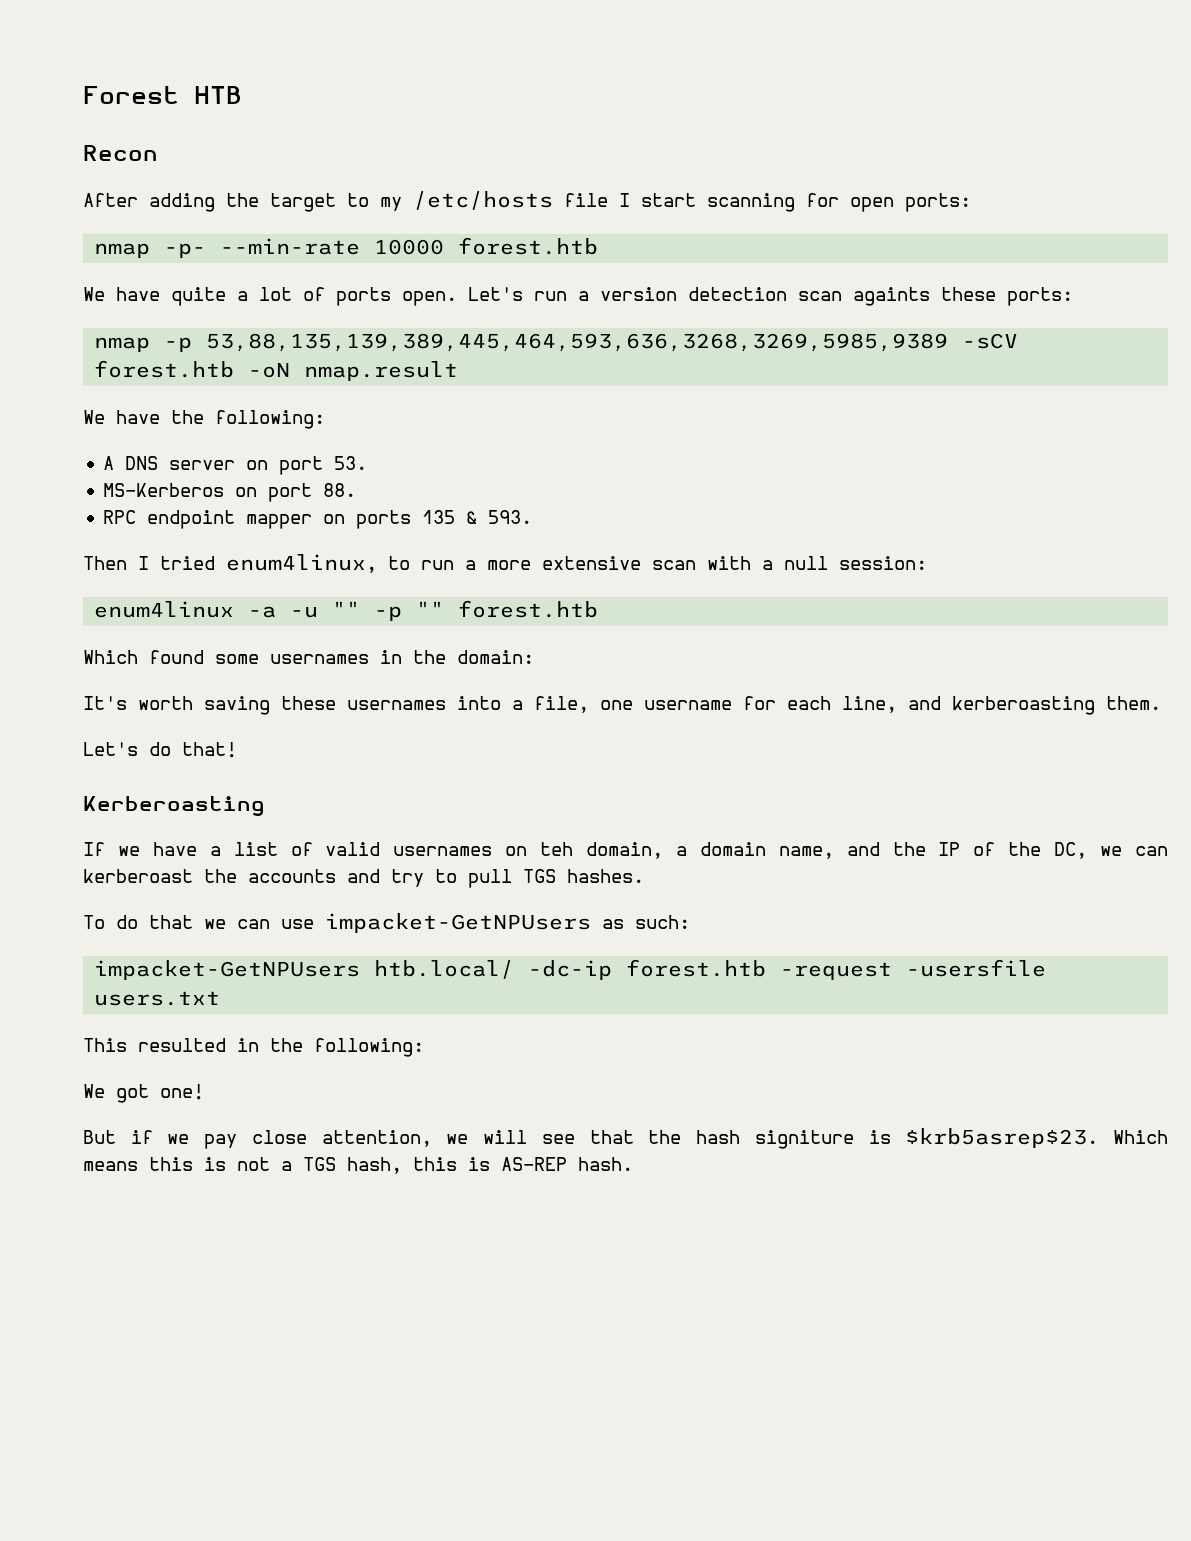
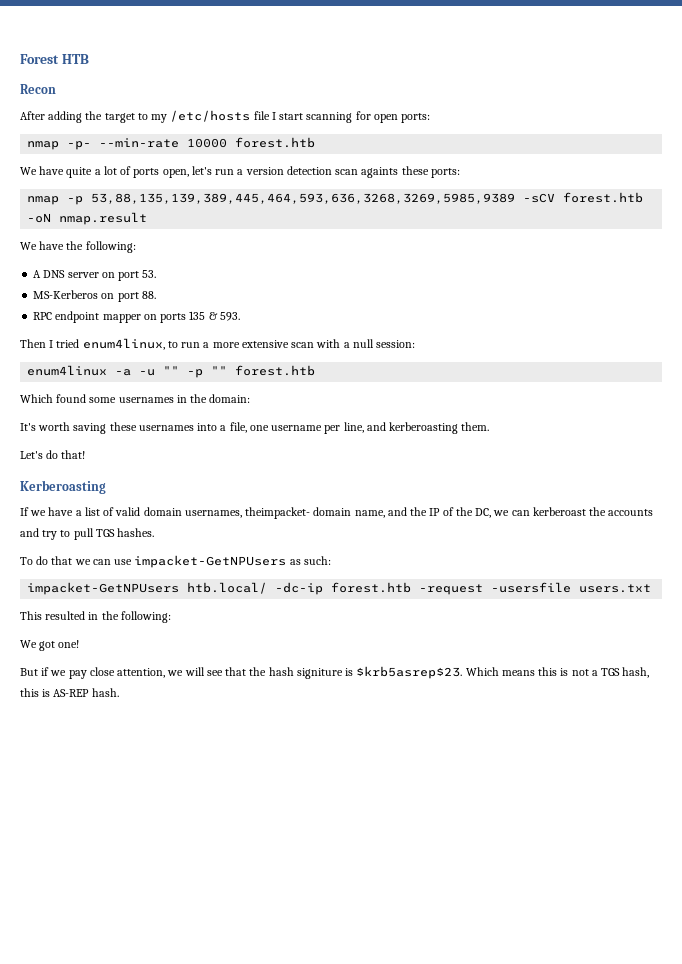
[402,287,523,306] open. Let's -> [162,166,212,178] open, let's
[743,696,831,710] for each -> [324,425,341,434] per
[393,842,687,859] usernames on teh domain, a -> [143,507,311,519] domain usernames, theimpacket-

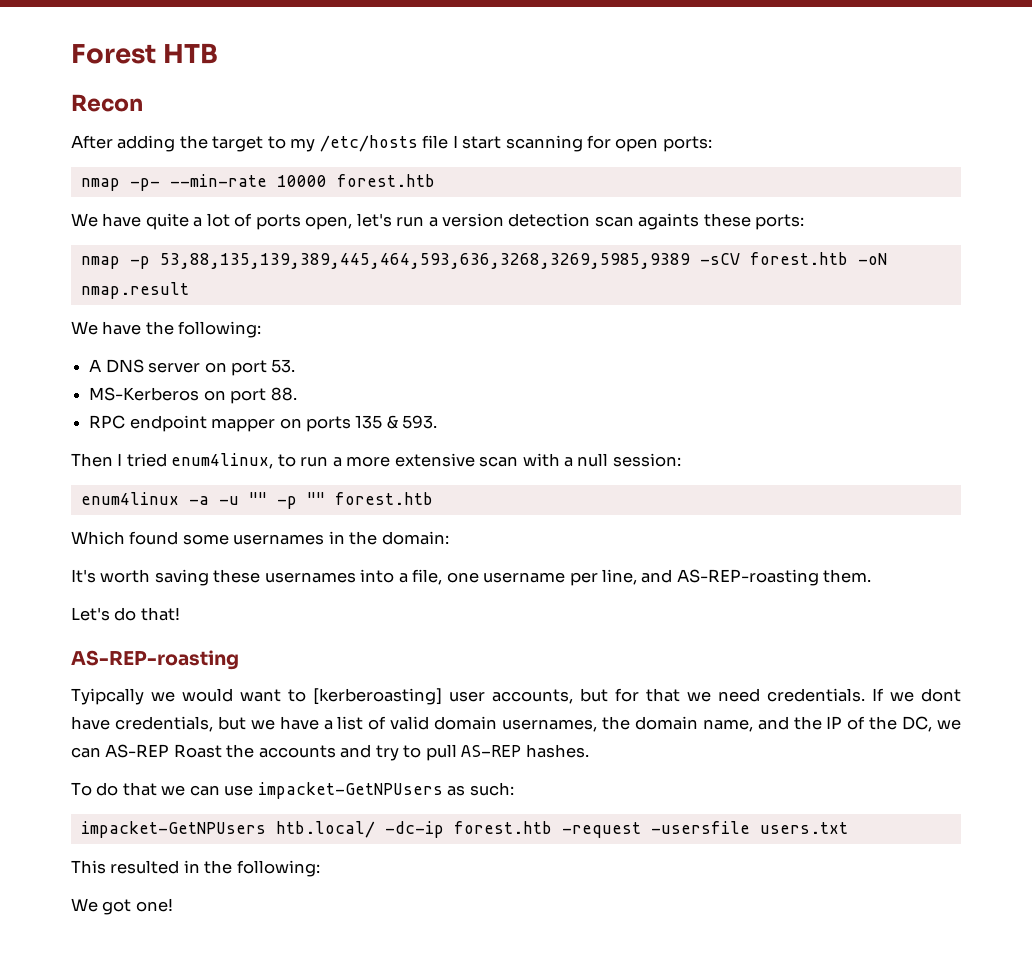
[389,422,459,434] kerberoasting -> [676,569,819,586] AS-REP-roasting
[20,480,106,494] [20,507,29,516] Kerberoasting // If -> [71,650,239,670] [71,688,961,705] [71,716,246,732] AS-REP-roasting // Tyipcally we would want to [kerberoasting] user accounts, but for that we need credentials. If we dont have credentials, but
[245,507,311,519] theimpacket- -> [601,716,630,730] the
[532,507,586,516] kerberoast -> [105,744,222,758] AS-REP Roast
[95,529,115,537] TGS -> [461,745,522,757] AS-REP
[20,666,650,679] [20,688,119,697] // But if we pay close attention, we will see that the hash signiture is $krb5asrep$23. Which means this is not a TGS hash, this is AS-REP hash. -> (173, 905) none

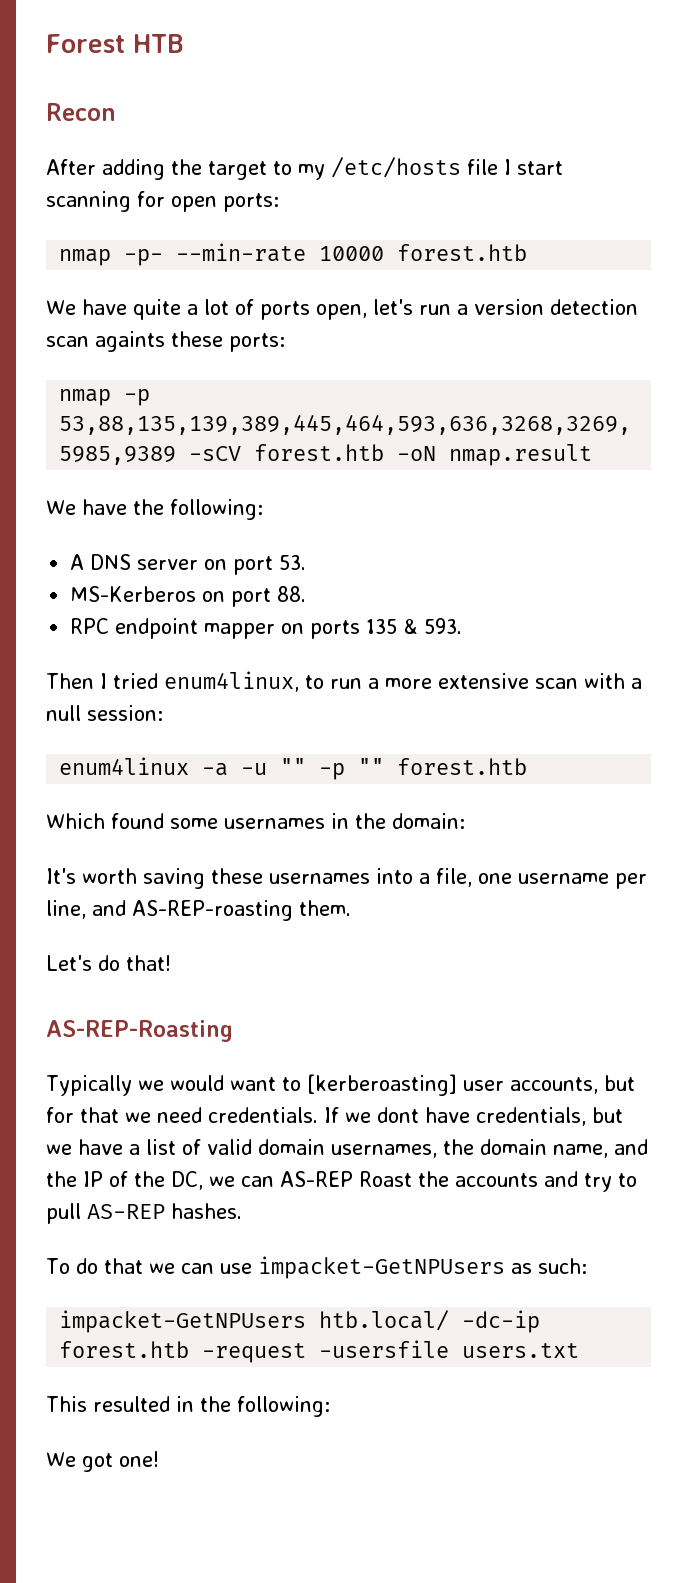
[71,650,239,670] [71,688,144,705] AS-REP-roasting // Tyipcally -> [46,1020,233,1042] [46,1075,132,1096] AS-REP-Roasting // Typically

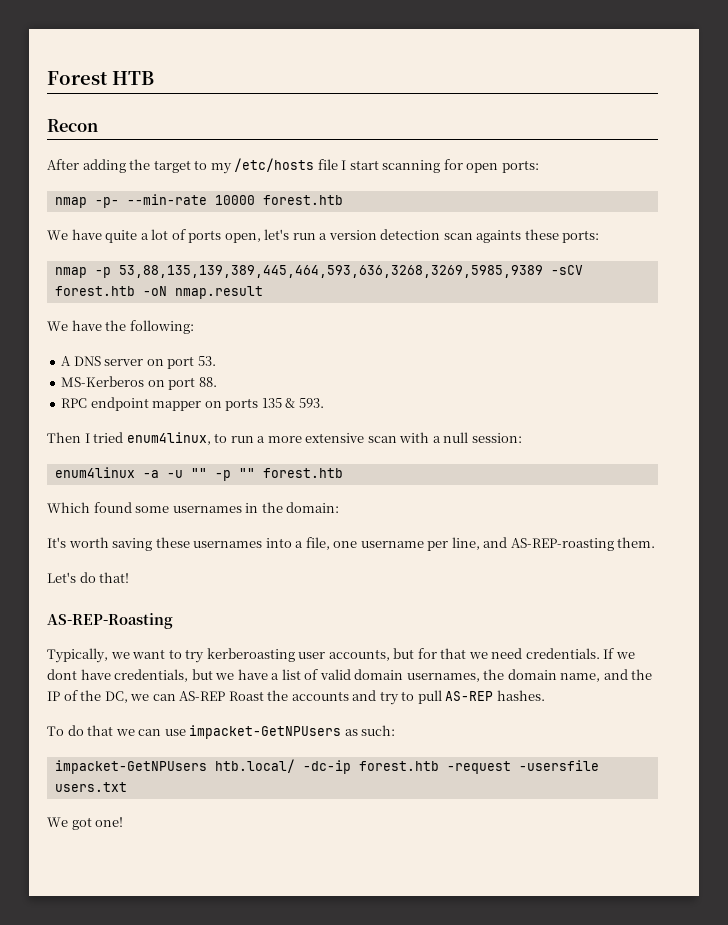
[46,1074,457,1096] Typically we would want to [kerberoasting] -> [47,648,295,663] Typically, we want to try kerberoasting
[46,1396,330,1417] // This resulted in the following: -> (127, 787) none

